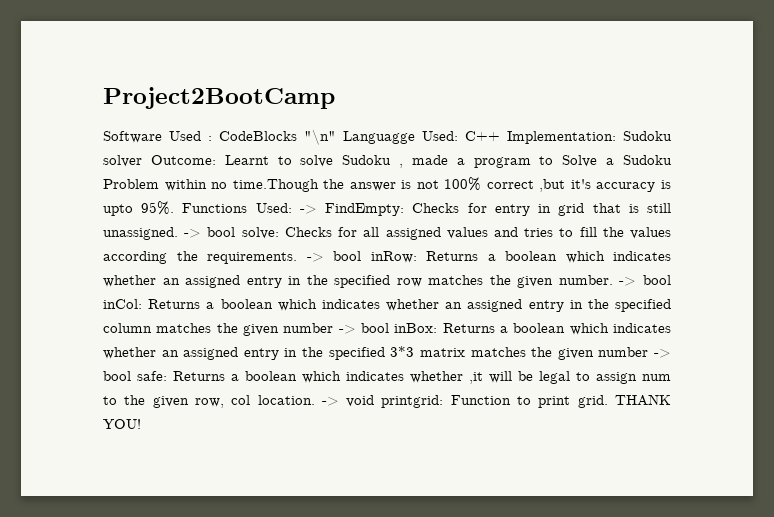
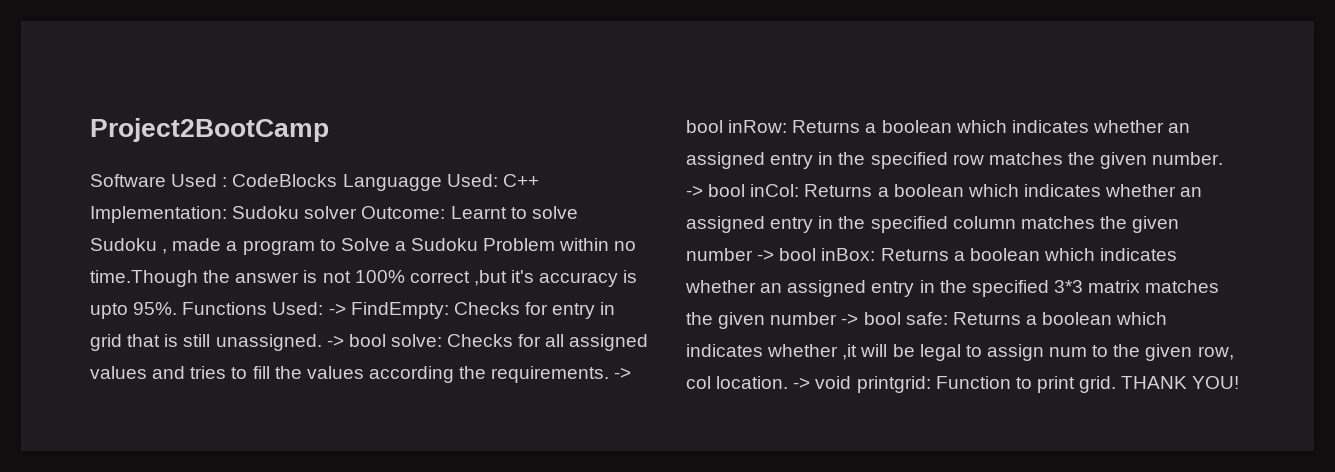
[304,129,336,145] "\n" -> (338, 180) none

